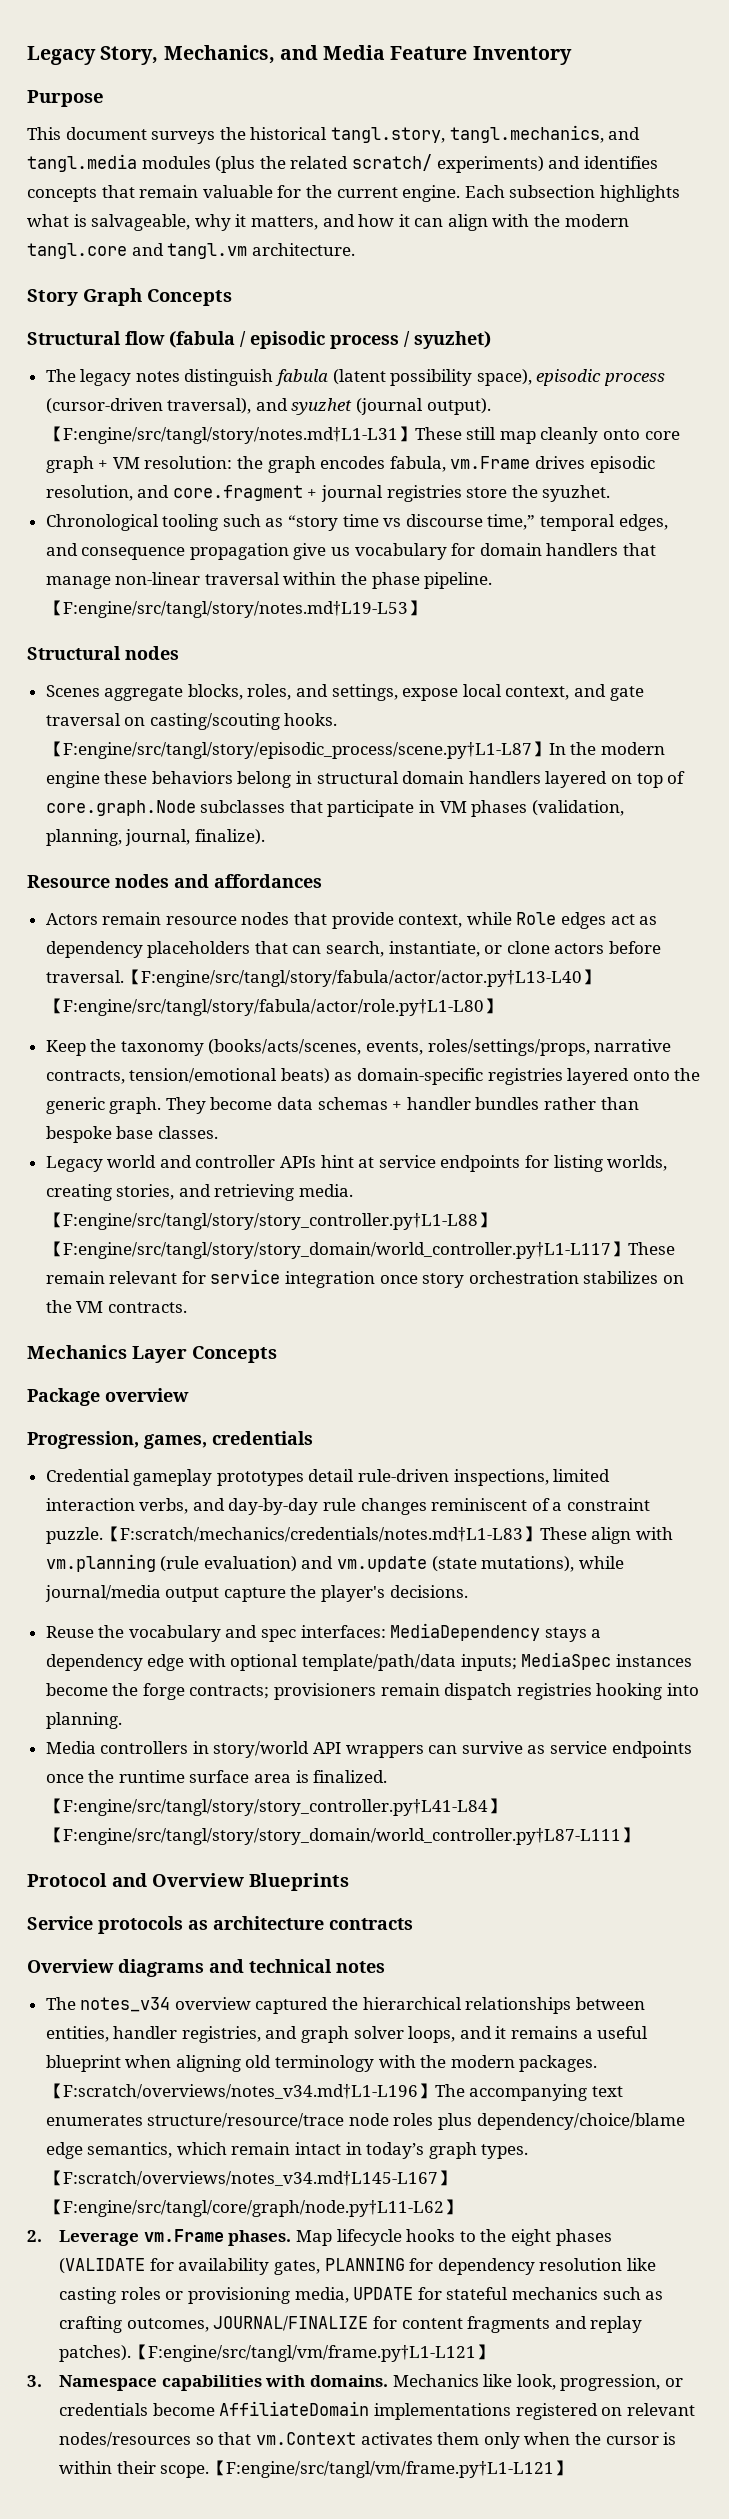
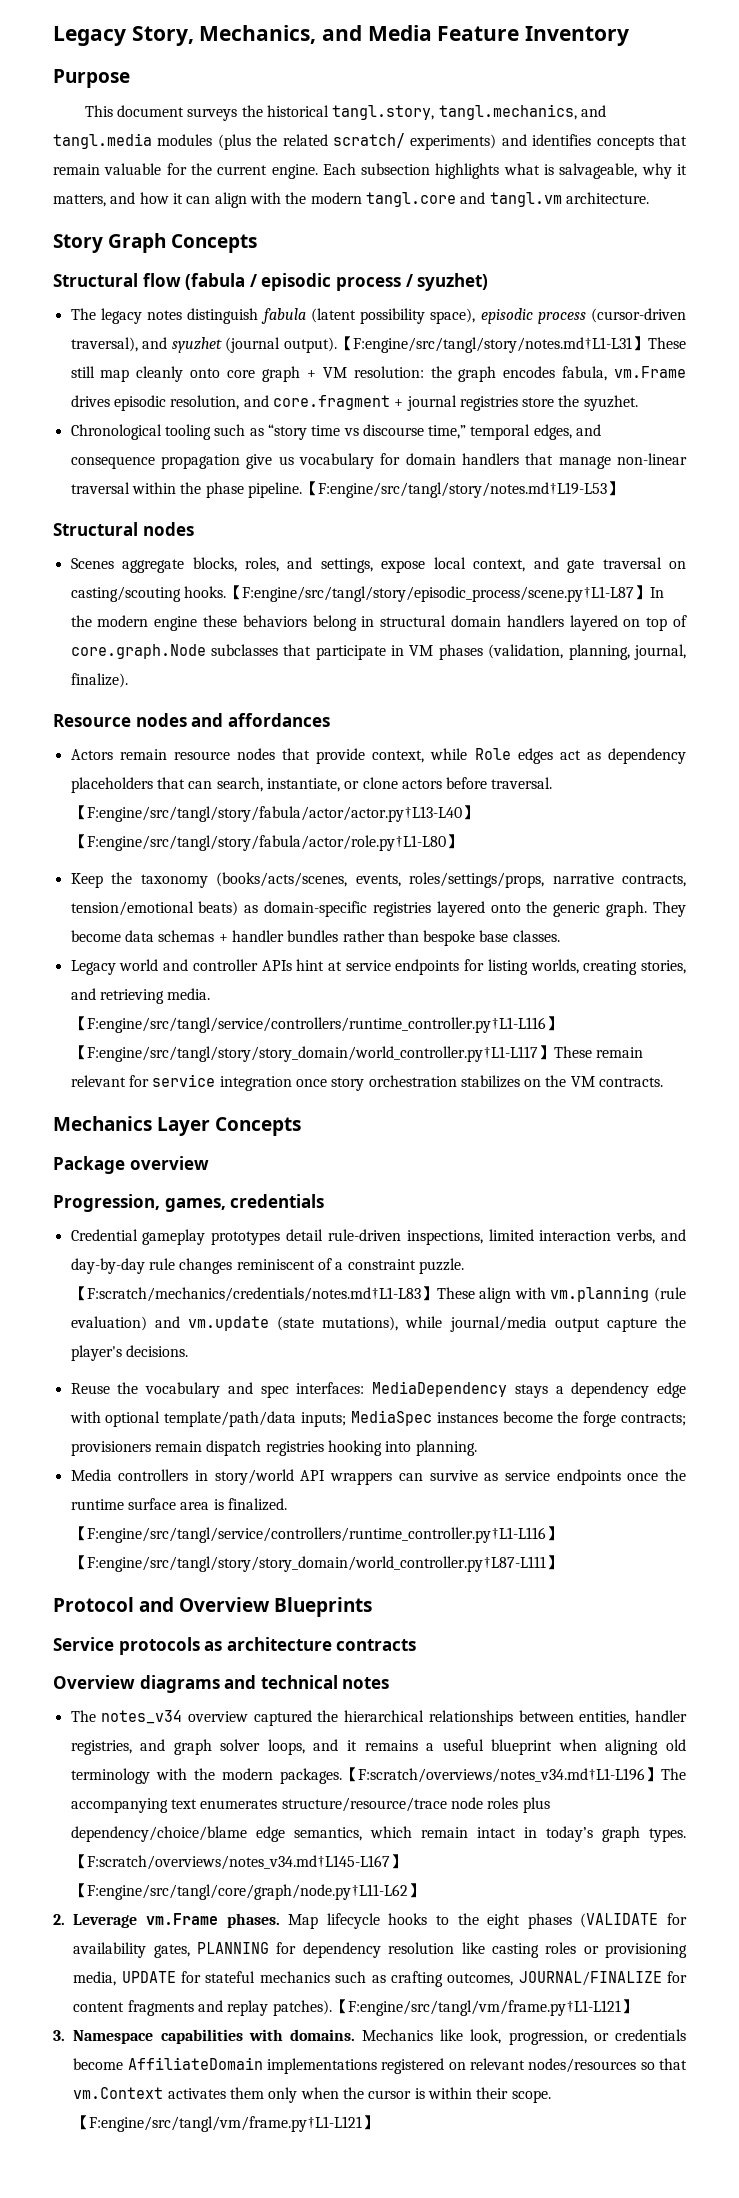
[62,1213,478,1230] F:engine/src/tangl/story/story_controller.py†L1-L88 -> [86,1017,546,1033] F:engine/src/tangl/service/controllers/runtime_controller.py†L1-L116
[62,1799,488,1816] F:engine/src/tangl/story/story_controller.py†L41-L84 -> [86,1527,546,1543] F:engine/src/tangl/service/controllers/runtime_controller.py†L1-L116

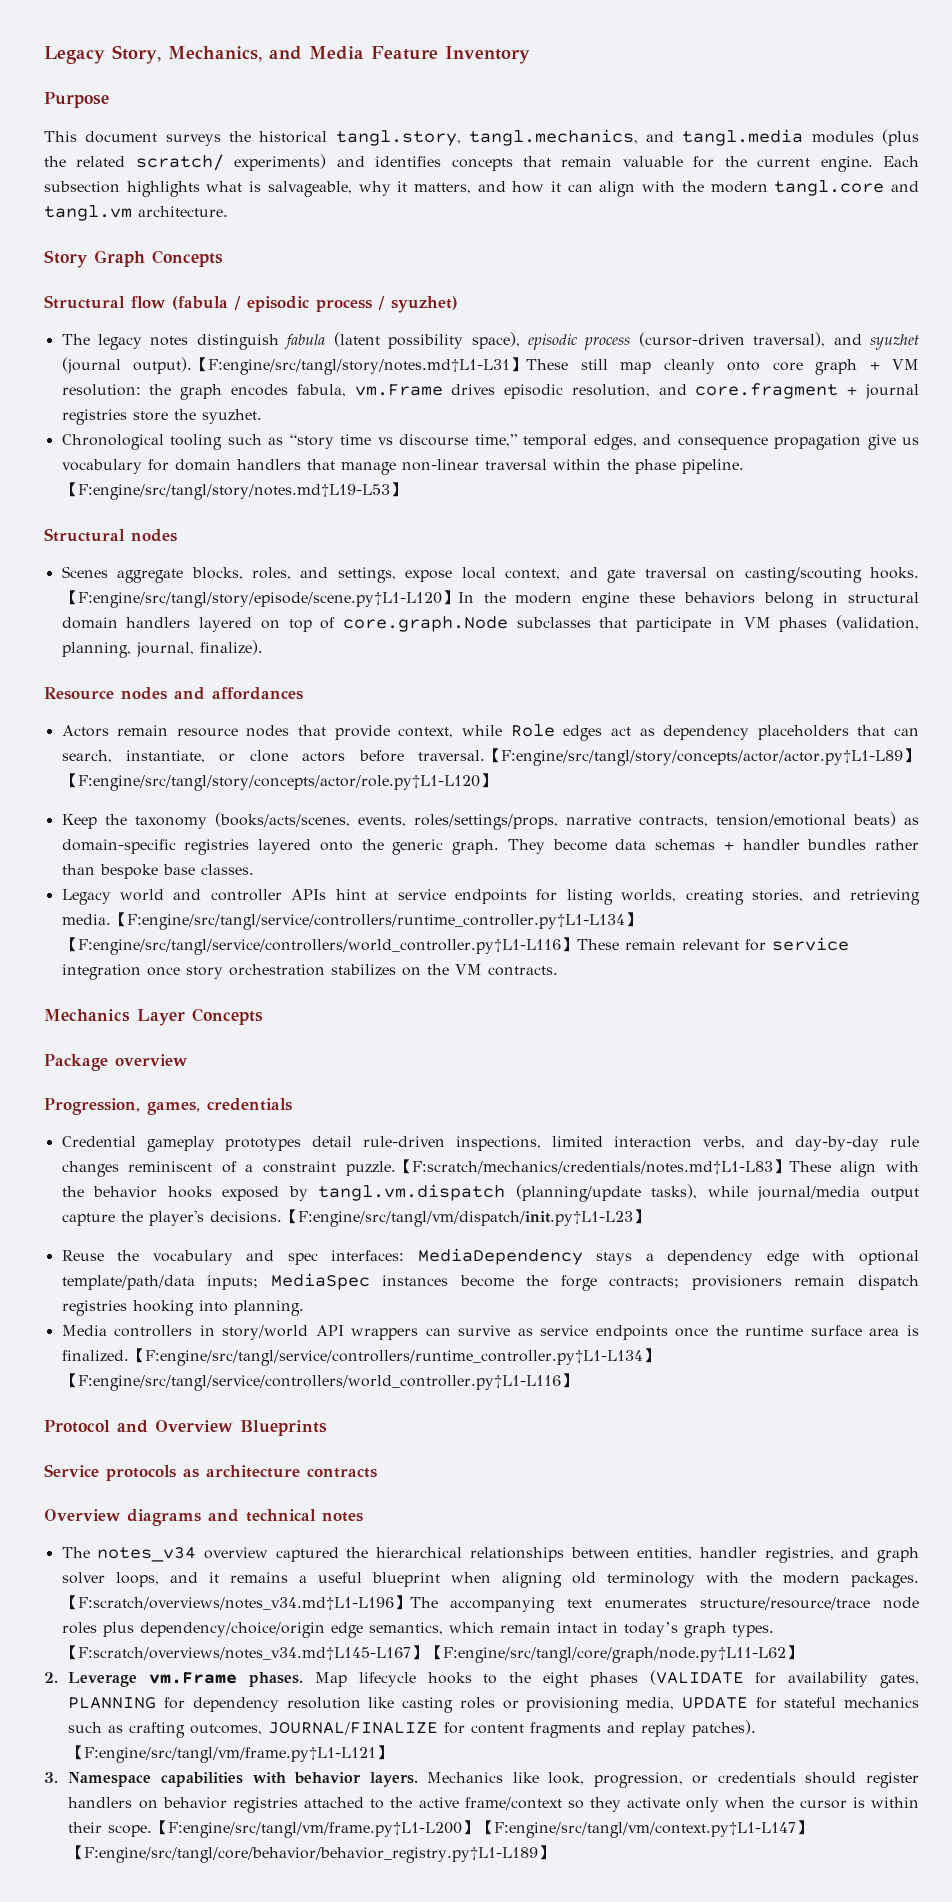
[241,586,634,602] F:engine/src/tangl/story/episodic_process/scene.py†L1-L87 -> [77,592,442,608] F:engine/src/tangl/story/episode/scene.py†L1-L120
[86,805,478,822] [70,834,446,851] F:engine/src/tangl/story/fabula/actor/actor.py†L13-L40】【F:engine/src/tangl/story/fabula/actor/role.py†L1-L80 -> [501,748,919,766] [61,773,480,791] F:engine/src/tangl/story/concepts/actor/actor.py†L1-L89】【F:engine/src/tangl/story/concepts/actor/role.py†L1-L120
[86,1016,562,1033] [70,1045,538,1062] F:engine/src/tangl/service/controllers/runtime_controller.py†L1-L116】【F:engine/src/tangl/story/story_domain/world_controller.py†L1-L117 -> [126,912,641,930] [61,937,561,955] F:engine/src/tangl/service/controllers/runtime_controller.py†L1-L134】【F:engine/src/tangl/service/controllers/world_controller.py†L1-L116
[550,1286,687,1302] [70,1316,399,1331] vm.planning (rule evaluation) and vm.update (state mutations), -> [61,1184,698,1202] the behavior hooks exposed by tangl.vm.dispatch (planning/update tasks),
(188, 1351) none -> [281,1209,649,1227] 【F:engine/src/tangl/vm/dispatch/init.py†L1-L23】
[86,1526,562,1543] [70,1555,546,1572] F:engine/src/tangl/service/controllers/runtime_controller.py†L1-L116】【F:engine/src/tangl/story/story_domain/world_controller.py†L87-L111 -> [144,1348,659,1366] [61,1373,561,1391] F:engine/src/tangl/service/controllers/runtime_controller.py†L1-L134】【F:engine/src/tangl/service/controllers/world_controller.py†L1-L116
[70,1826,247,1842] dependency/choice/blame -> [139,1622,325,1638] dependency/choice/origin
[289,2029,355,2041] domains. -> [294,1772,418,1787] behavior layers.
[73,2057,688,2074] [73,2087,264,2099] become AffiliateDomain implementations registered on relevant nodes/resources so that vm.Context activates them -> [805,1772,920,1788] [68,1797,681,1813] should register handlers on behavior registries attached to the active frame/context so they activate
[89,2116,363,2132] F:engine/src/tangl/vm/frame.py†L1-L121 -> [168,1820,813,1838] [68,1845,539,1863] F:engine/src/tangl/vm/frame.py†L1-L200】【F:engine/src/tangl/vm/context.py†L1-L147】【F:engine/src/tangl/core/behavior/behavior_registry.py†L1-L189

